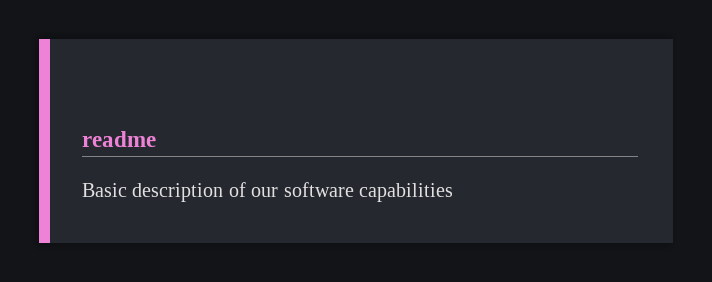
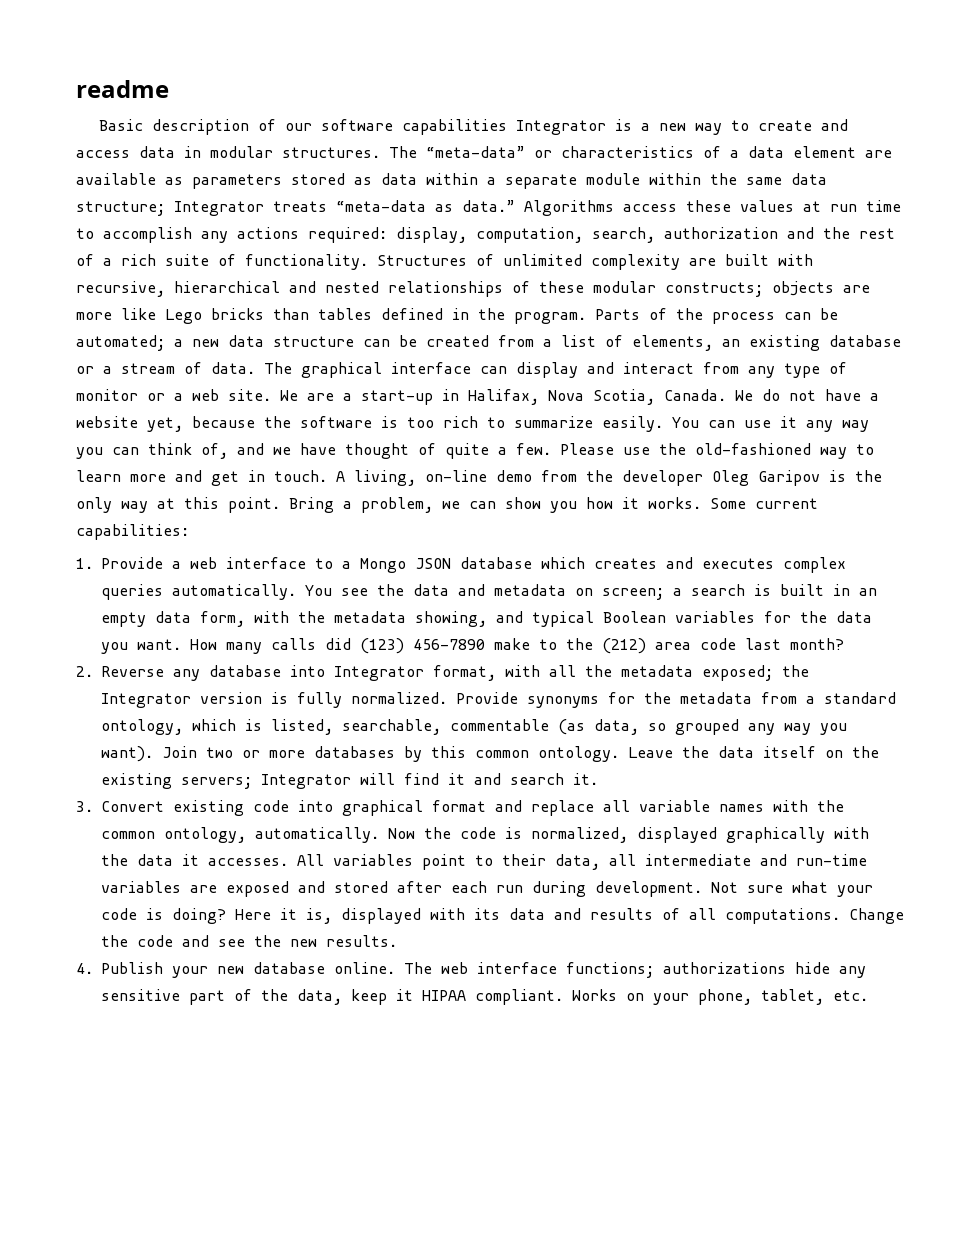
(453, 192) none -> [516,119,849,135] [76,146,892,158] [76,173,827,189] [76,200,901,216] [76,227,895,243] [76,254,813,270] [76,281,870,297] [76,308,838,324] [76,335,901,351] [76,362,847,378] [76,389,879,405] [76,416,869,432] [76,443,874,459] [76,470,882,486] [76,497,818,513] [76,524,189,540] [76,557,846,573] [101,584,877,600] [101,611,872,627] [101,638,844,654] [76,665,809,681] [101,692,896,708] [101,719,847,735] [101,746,879,762] [101,773,598,789] [76,800,844,816] [101,827,869,843] [101,854,867,870] [101,881,873,897] [101,908,904,924] [101,935,397,947] [76,962,866,978] [101,989,868,1005] Integrator is a new way to create and access data in modular structures. The “meta-data” or characteristics of a data element are available as parameters stored as data within a separate module within the same data structure; Integrator treats “meta-data as data.” Algorithms access these values at run time to accomplish any actions required: display, computation, search, authorization and the rest of a rich suite of functionality. Structures of unlimited complexity are built with recursive, hierarchical and nested relationships of these modular constructs; objects are more like Lego bricks than tables defined in the program. Parts of the process can be automated; a new data structure can be created from a list of elements, an existing database or a stream of data. The graphical interface can display and interact from any type of monitor or a web site. We are a start-up in Halifax, Nova Scotia, Canada. We do not have a website yet, because the software is too rich to summarize easily. You can use it any way you can think of, and we have thought of quite a few. Please use the old-fashioned way to learn more and get in touch. A living, on-line demo from the developer Oleg Garipov is the only way at this point. Bring a problem, we can show you how it works. Some current capabilities: // 1. Provide a web interface to a Mongo JSON database which creates and executes complex queries automatically. You see the data and metadata on screen; a search is built in an empty data form, with the metadata showing, and typical Boolean variables for the data you want. How many calls did (123) 456-7890 make to the (212) area code last month? // 2. Reverse any database into Integrator format, with all the metadata exposed; the Integrator version is fully normalized. Provide synonyms for the metadata from a standard ontology, which is listed, searchable, commentable (as data, so grouped any way you want). Join two or more databases by this common ontology. Leave the data itself on the existing servers; Integrator will find it and search it. // 3. Convert existing code into graphical format and replace all variable names with the common ontology, automatically. Now the code is normalized, displayed graphically with the data it accesses. All variables point to their data, all intermediate and run-time variables are exposed and stored after each run during development. Not sure what your code is doing? Here it is, displayed with its data and results of all computations. Change the code and see the new results. // 4. Publish your new database online. The web interface functions; authorizations hide any sensitive part of the data, keep it HIPAA compliant. Works on your phone, tablet, etc.

